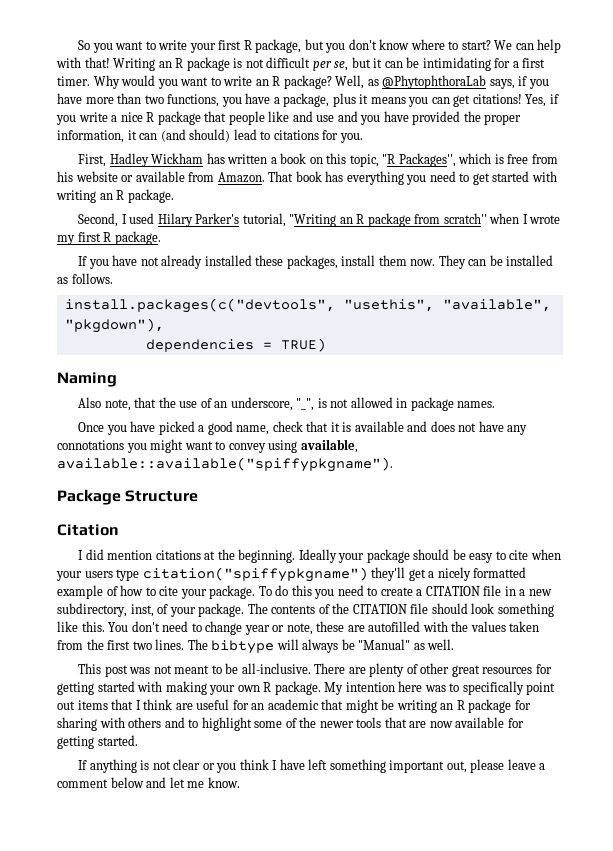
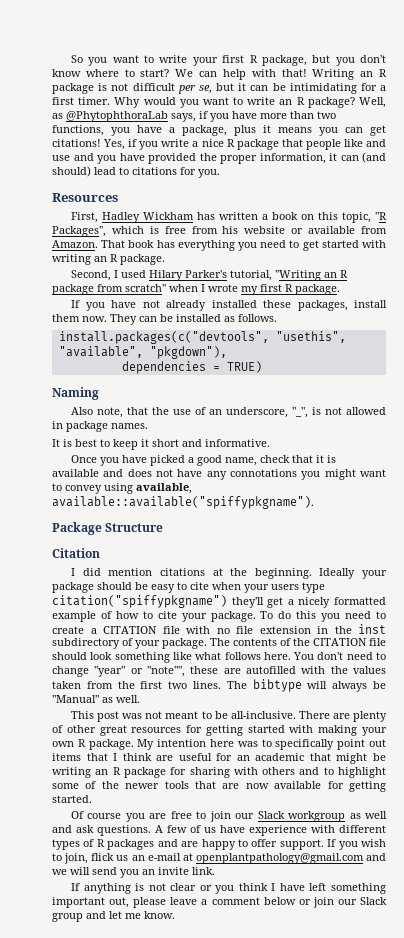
(363, 138) none -> [52,193,118,202] // Resources
(496, 404) none -> [52,439,270,450] // It is best to keep it short and informative.
[504,586,552,596] [57,603,154,617] in a new subdirectory, inst, -> [186,624,386,634] [52,638,120,649] with no file extension in the inst subdirectory
[81,621,105,632] this. -> [195,652,291,660] what follows here.
[244,623,313,635] year or note, -> [94,666,185,677] "year" or "note"",
(138, 740) none -> [71,811,387,822] [52,825,386,836] [52,839,387,850] [52,853,386,864] [52,867,215,878] // Of course you are free to join our Slack workgroup as well and ask questions. A few of us have experience with different types of R packages and are happy to offer support. If you wish to join, flick us an e-mail at openplantpathology@gmail.com and we will send you an invite link.
(144, 782) none -> [298,897,387,908] [52,913,83,922] or join our Slack group

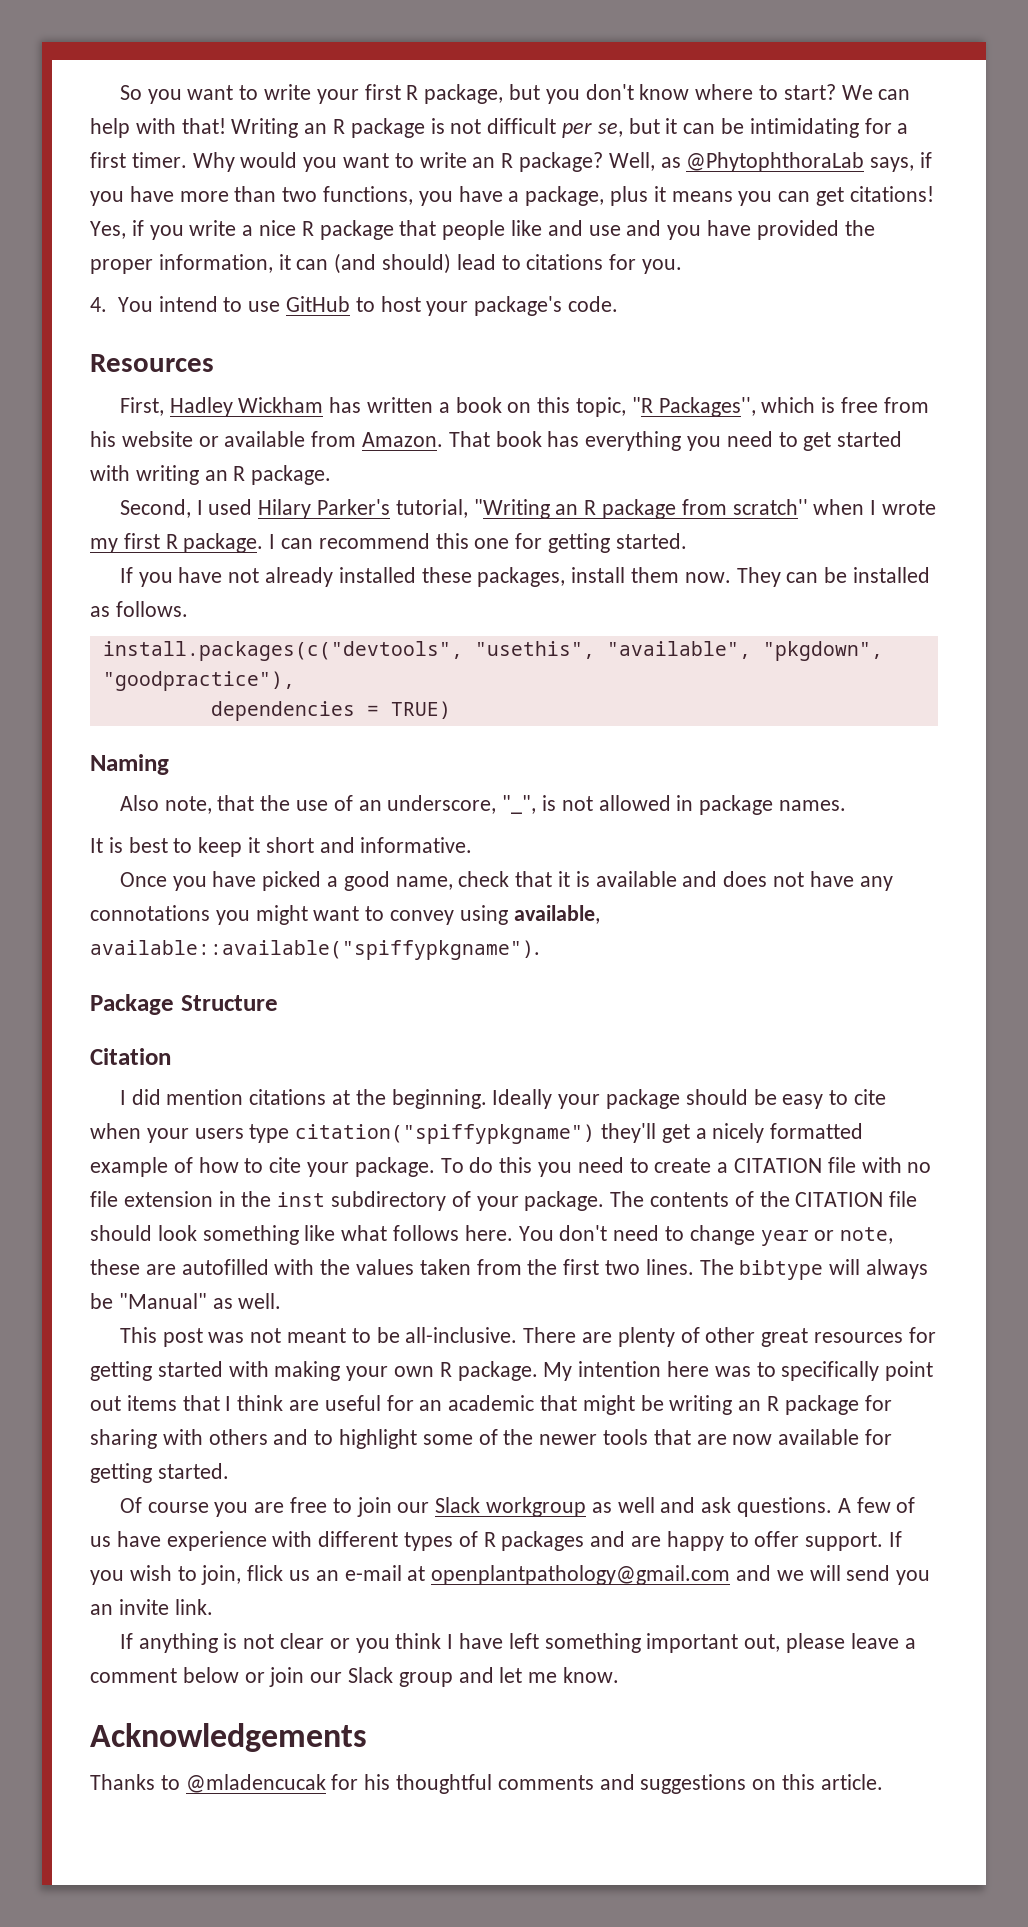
(220, 173) none -> [90,296,618,316] // 4. You intend to use GitHub to host your package's code.
(340, 289) none -> [269,533,687,553] I can recommend this one for getting started.
[149,346,227,359] "pkgdown"), -> [762,641,883,661] [102,671,295,691] "pkgdown", "goodpractice"),
[94,666,185,677] "year" or "note"", -> [760,1227,894,1246] year or note,
(175, 915) none -> [90,1723,367,1752] [90,1774,883,1794] // Acknowledgements // Thanks to @mladencucak for his thoughtful comments and suggestions on this article.

